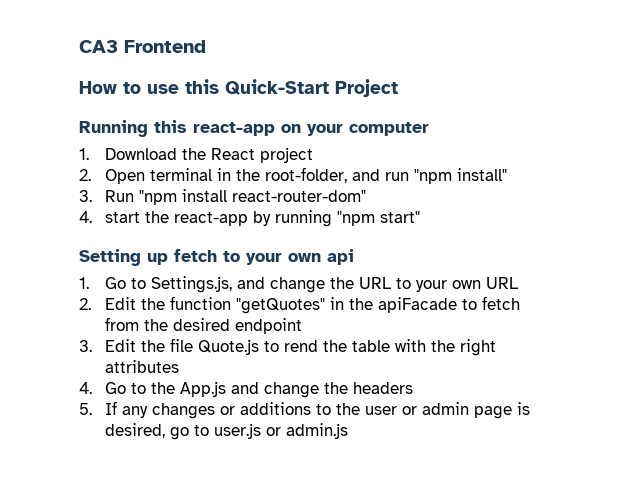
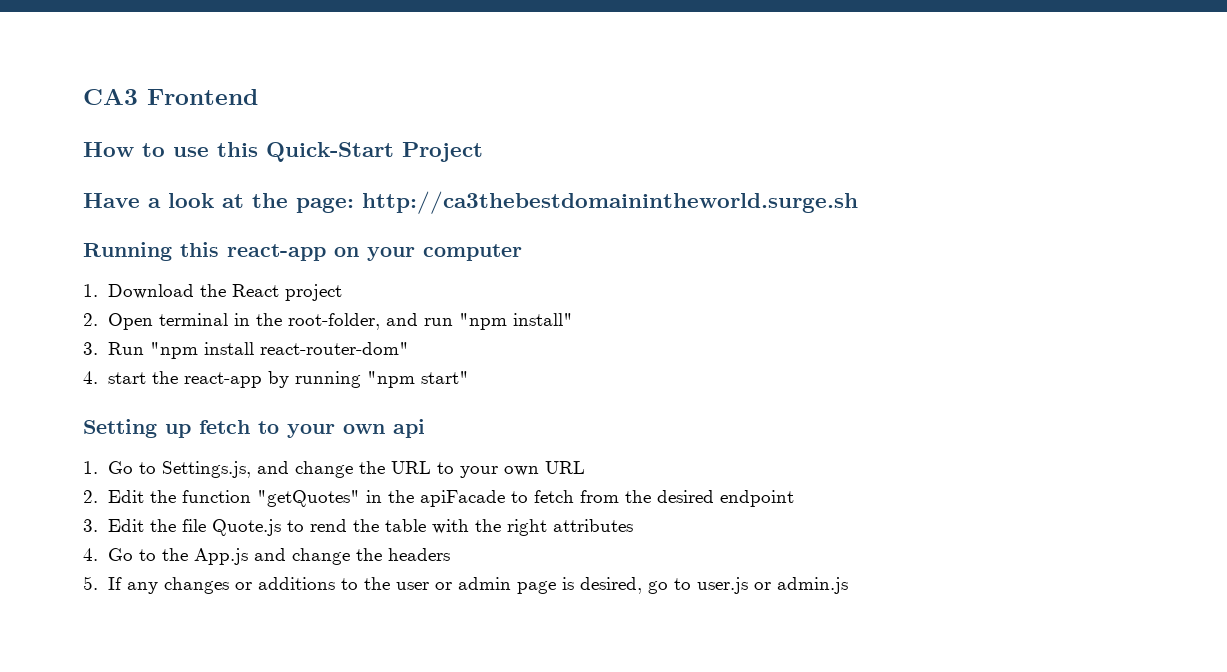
(398, 88) none -> [83,191,858,214] // Have a look at the page: http://ca3thebestdomainintheworld.surge.sh

